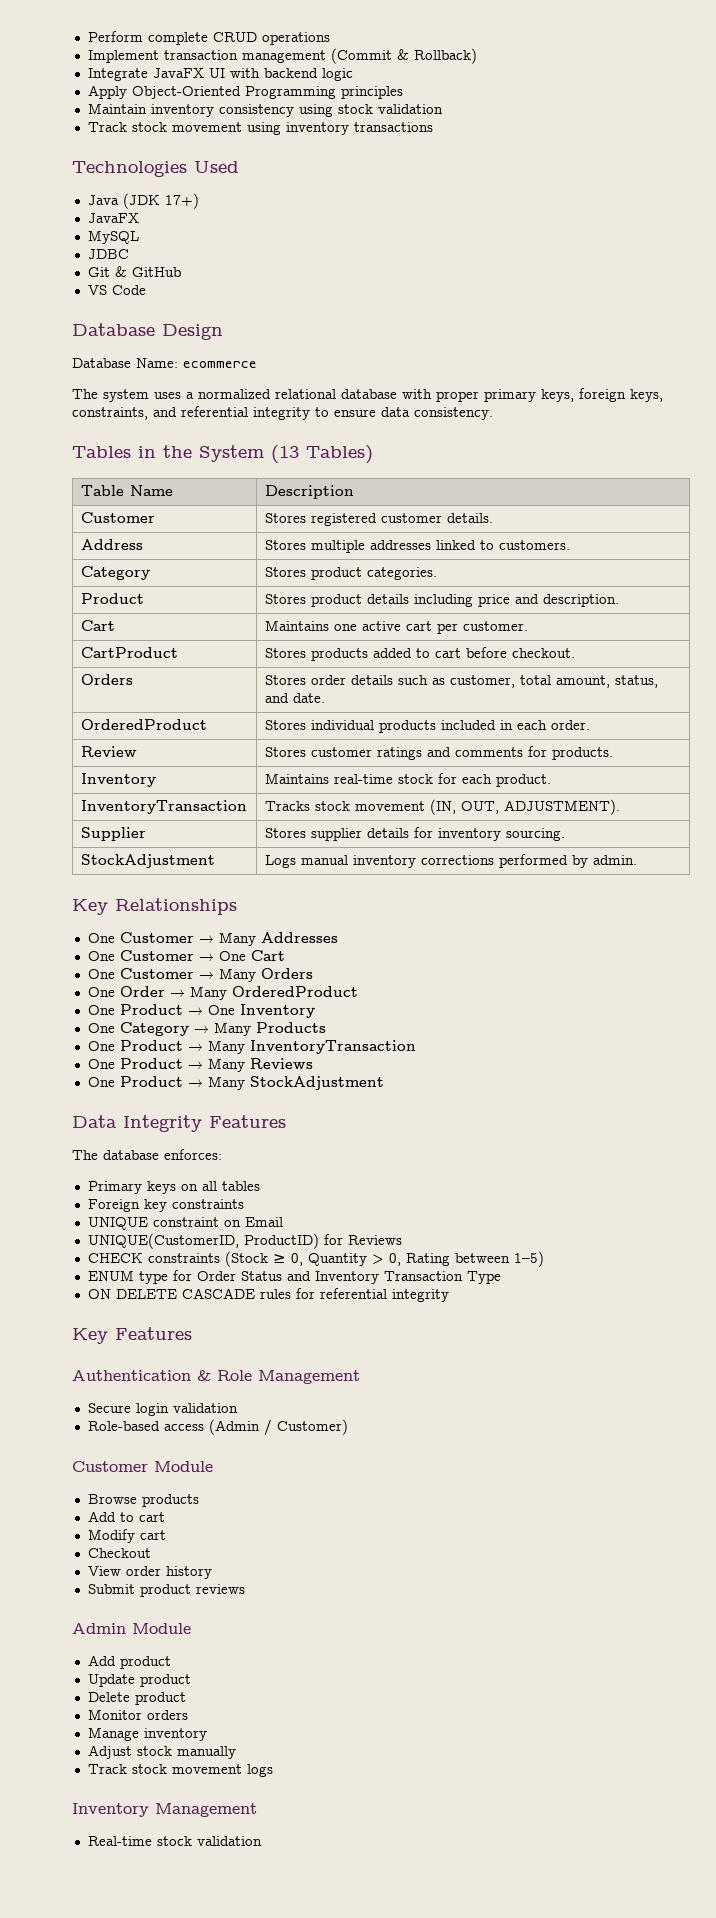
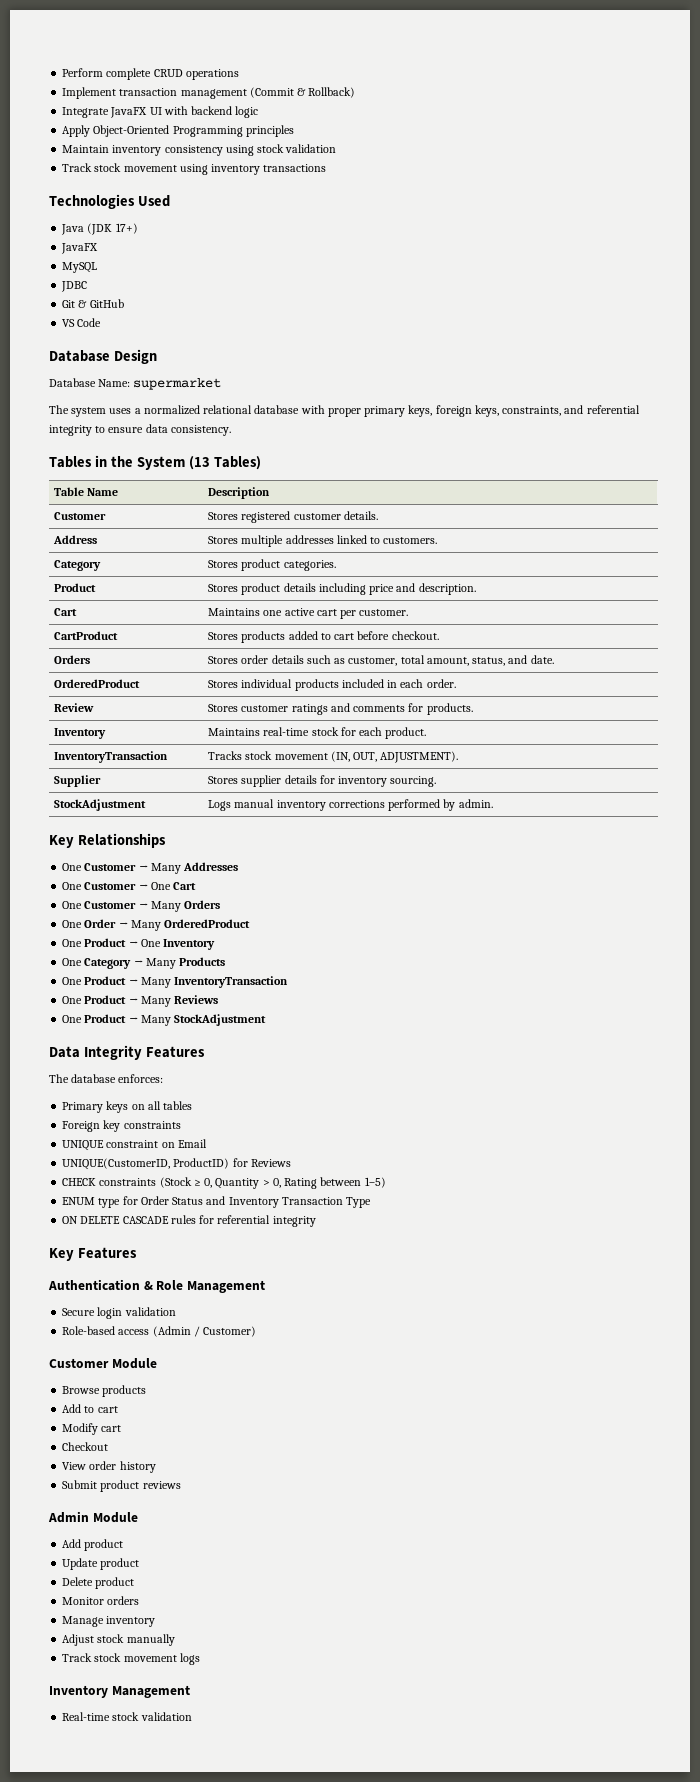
[183,361,257,368] ecommerce -> [133,378,222,390] supermarket

